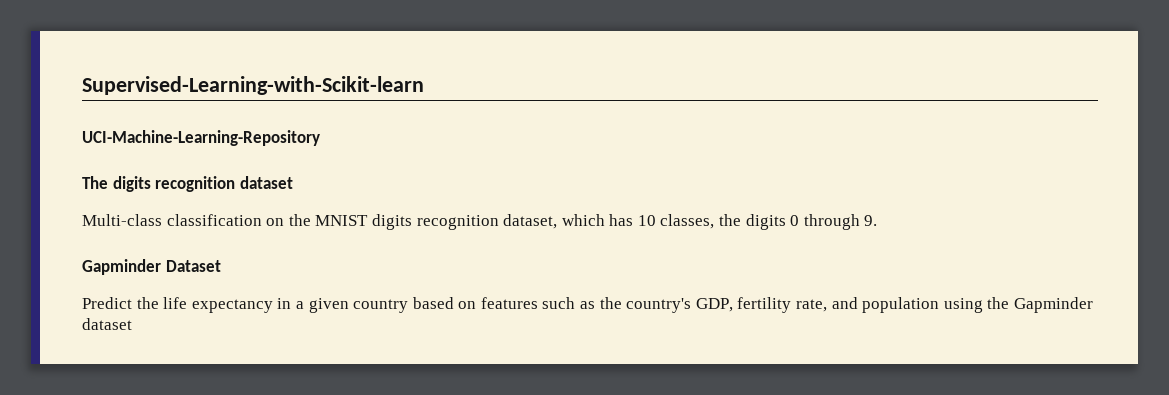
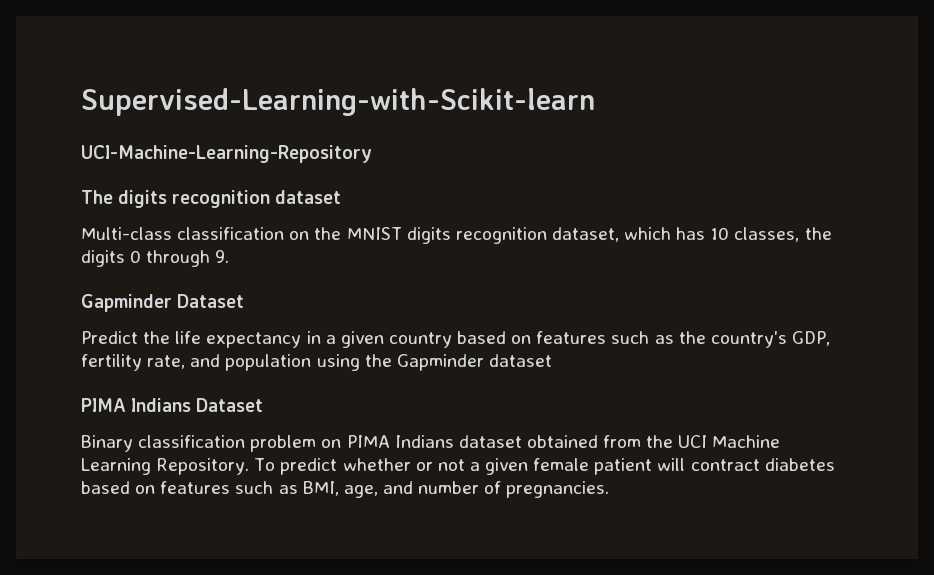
(132, 324) none -> [81,398,264,412] [81,435,781,452] [81,458,835,475] [81,481,610,498] // PIMA Indians Dataset // Binary classification problem on PIMA Indians dataset obtained from the UCI Machine Learning Repository. To predict whether or not a given female patient will contract diabetes based on features such as BMI, age, and number of pregnancies.

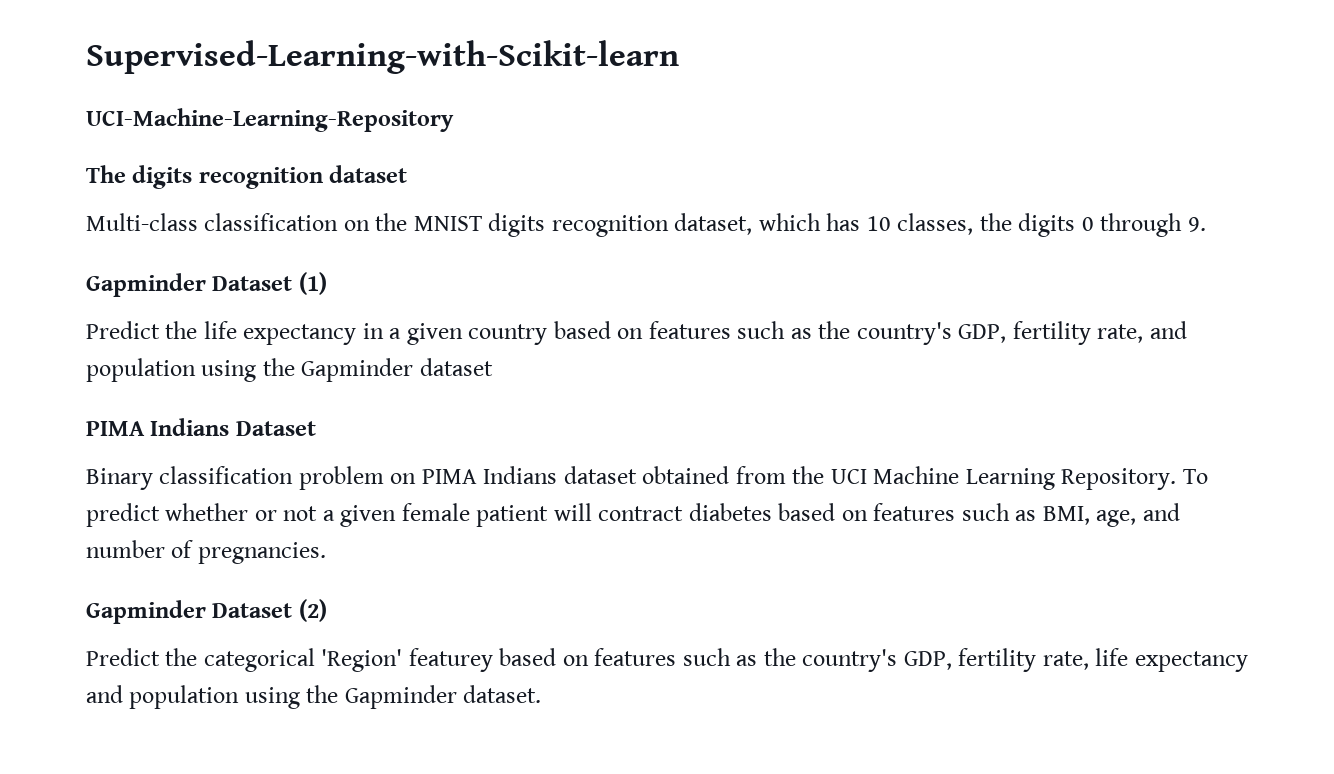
(245, 301) none -> [298,272,327,295] (1)
(610, 489) none -> [86,599,327,624] [86,648,1248,672] [86,685,542,709] // Gapminder Dataset (2) // Predict the categorical 'Region' featurey based on features such as the country's GDP, fertility rate, life expectancy and population using the Gapminder dataset.

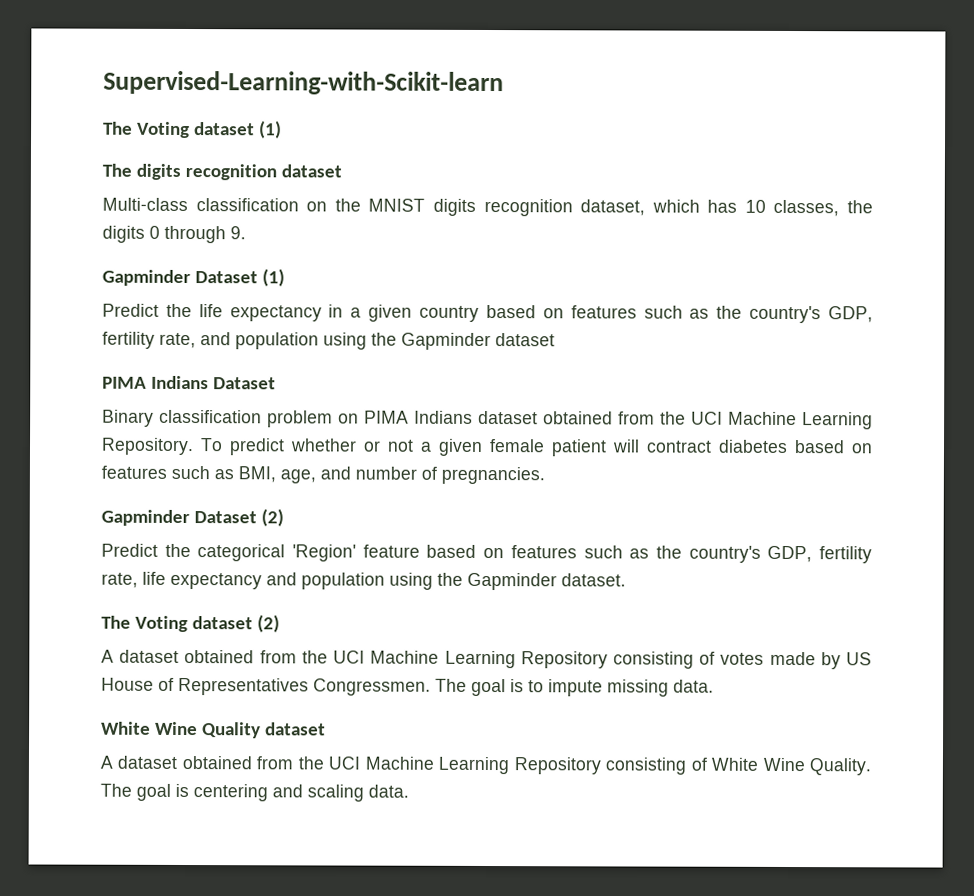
[86,108,454,132] UCI-Machine-Learning-Repository -> [103,120,282,139] The Voting dataset (1)
[408,648,493,672] featurey -> [362,544,420,558] feature
(542, 694) none -> [101,614,280,633] [101,649,872,670] [101,677,714,697] [101,721,326,739] [100,755,871,776] [100,783,409,802] // The Voting dataset (2) // A dataset obtained from the UCI Machine Learning Repository consisting of votes made by US House of Representatives Congressmen. The goal is to impute missing data. // White Wine Quality dataset // A dataset obtained from the UCI Machine Learning Repository consisting of White Wine Quality. The goal is centering and scaling data.

